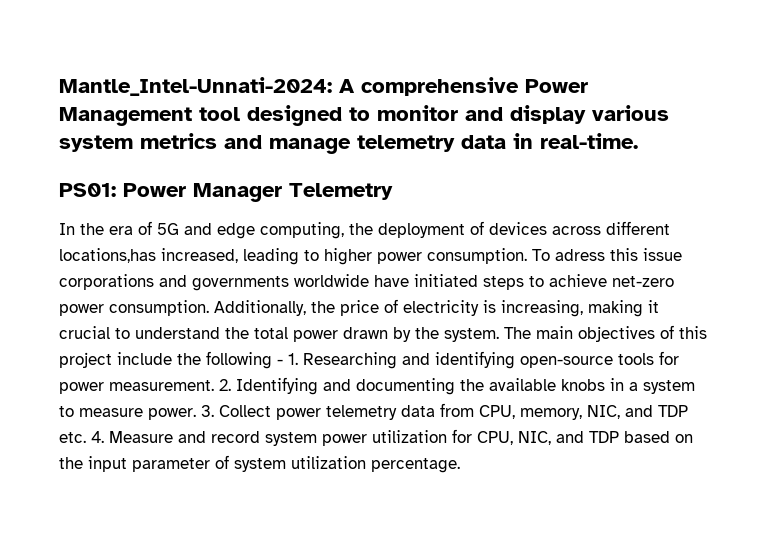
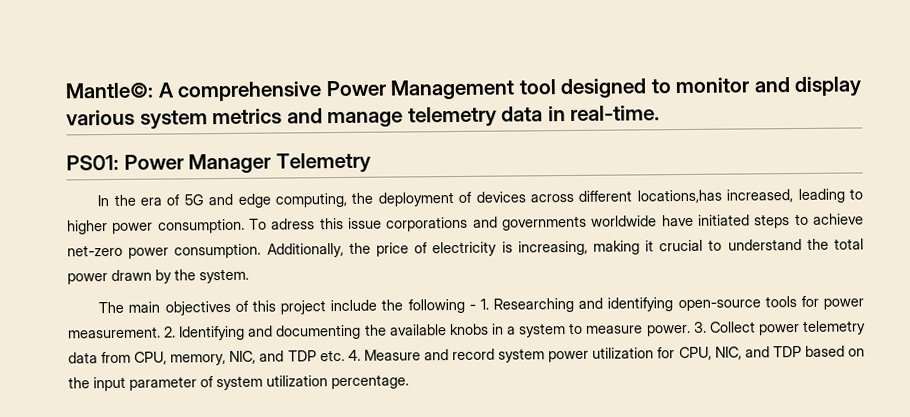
[59,77,332,96] Mantle_Intel-Unnati-2024: -> [65,82,154,99] Mantle©:
(499, 335) none -> (249, 276) //

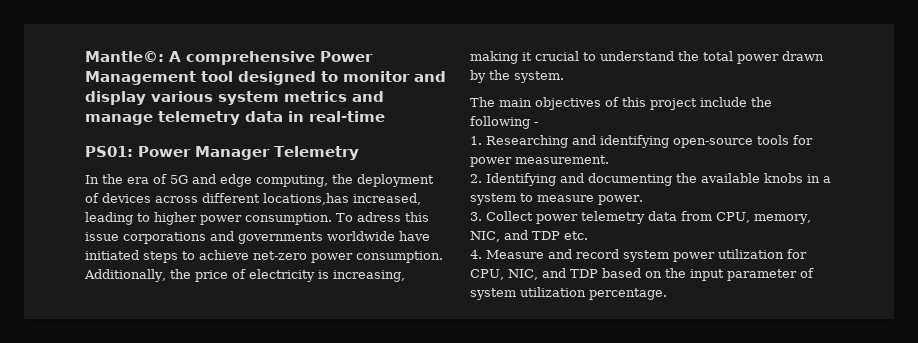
[570,105,661,121] real-time. -> [309,111,385,122] real-time
(476, 307) none -> (538, 124) //
(161, 332) none -> (609, 159) //
(691, 330) none -> (643, 200) //
(345, 355) none -> (588, 235) //

